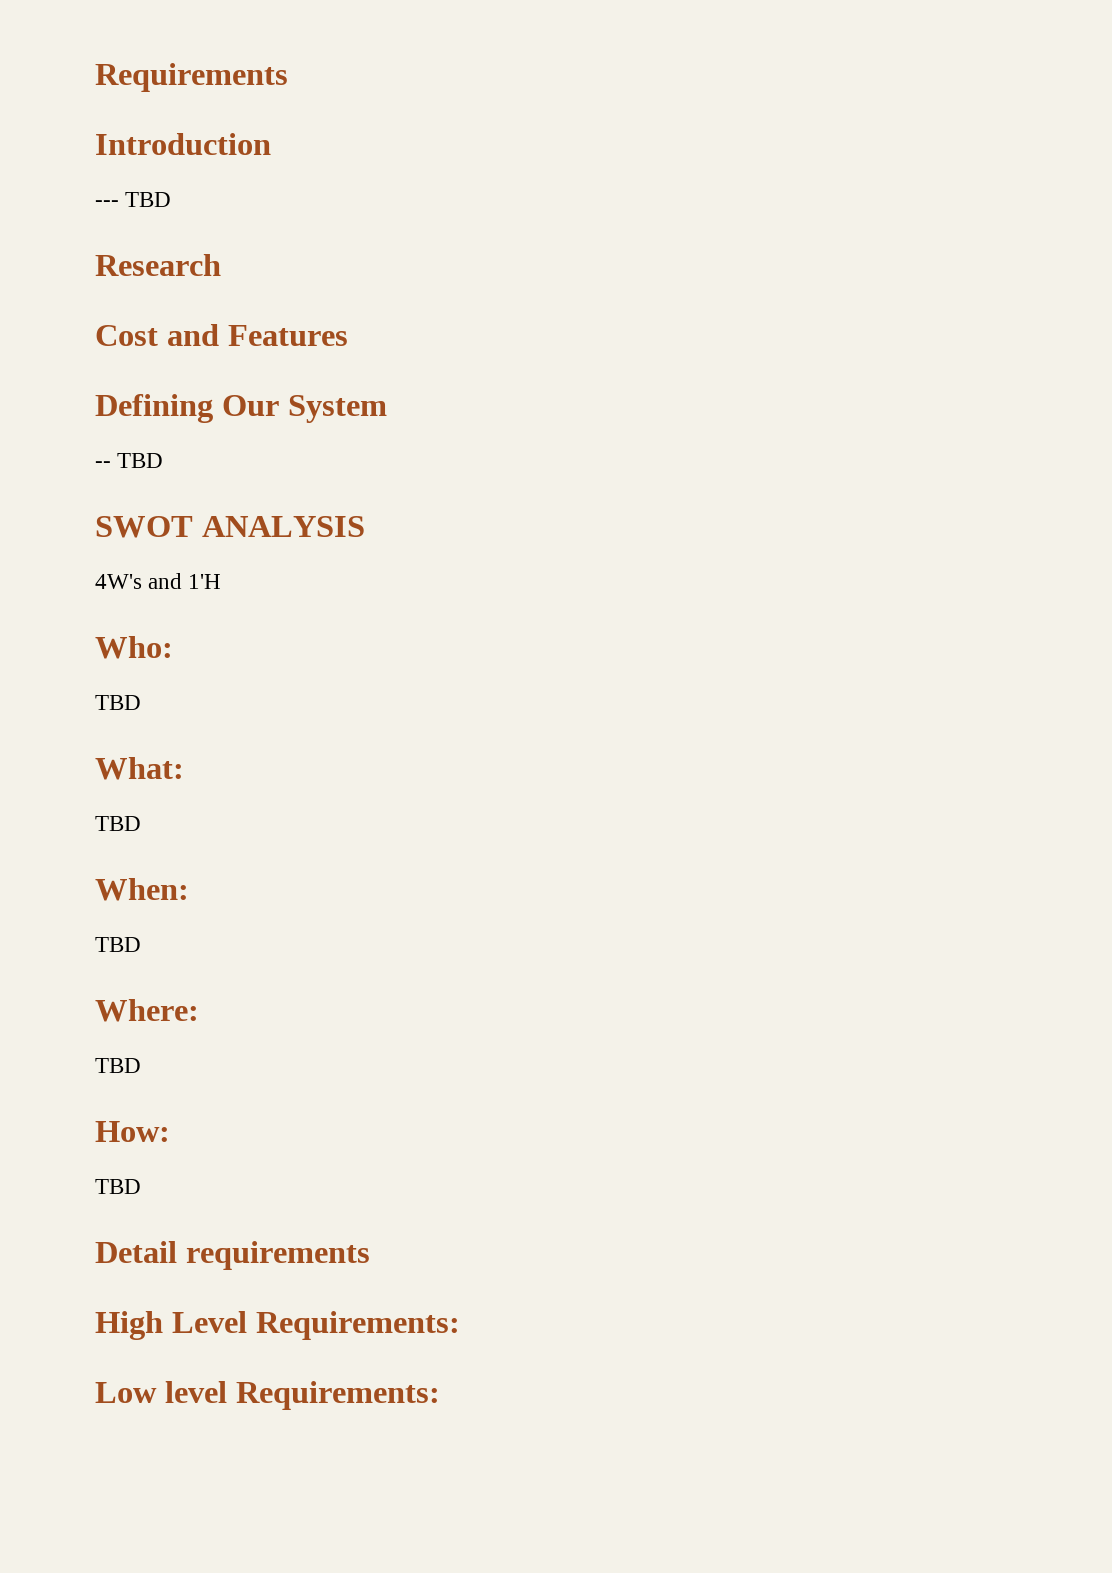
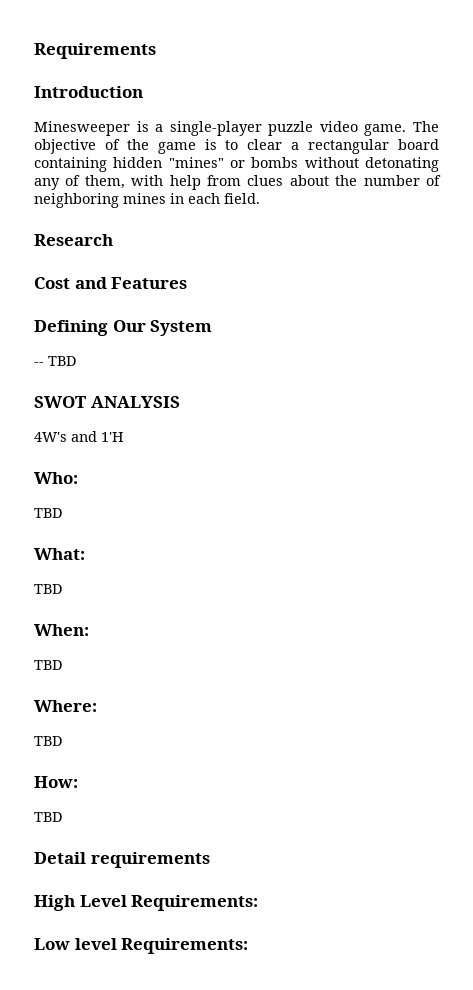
[95,192,172,207] --- TBD -> [34,121,439,136] [34,139,440,154] [34,157,439,172] [34,175,441,190] [34,193,260,208] Minesweeper is a single-player puzzle video game. The objective of the game is to clear a rectangular board containing hidden "mines" or bombs without detonating any of them, with help from clues about the number of neighboring mines in each field.

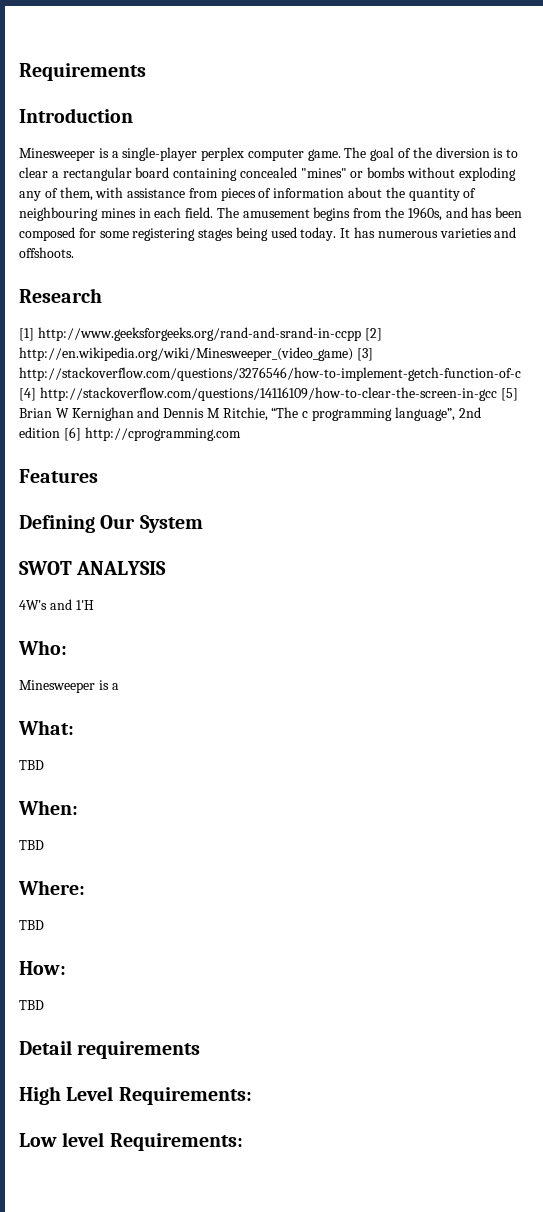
[268,121,358,136] puzzle video -> [201,147,304,161] perplex computer
[34,139,96,154] objective -> [370,147,395,161] goal
[157,142,196,154] game -> [435,147,490,158] diversion
[113,157,163,168] hidden -> [239,167,297,178] concealed
[365,157,439,172] detonating -> [458,167,516,181] exploding
[169,175,441,190] [34,193,260,208] [34,234,113,246] [34,277,107,289] help from clues about the number of neighboring mines in each field. // Research // Cost and -> [127,187,477,201] [19,207,523,221] [19,227,517,241] [19,247,74,258] [19,288,102,303] [19,327,382,341] [19,347,373,361] [19,367,521,381] [19,387,518,401] [19,407,481,421] [19,427,241,441] assistance from pieces of information about the quantity of neighbouring mines in each field. The amusement begins from the 1960s, and has been composed for some registering stages being used today. It has numerous varieties and offshoots. // Research // [1] http://www.geeksforgeeks.org/rand-and-srand-in-ccpp [2] http://en.wikipedia.org/wiki/Minesweeper_(video_game) [3] http://stackoverflow.com/questions/3276546/how-to-implement-getch-function-of-c [4] http://stackoverflow.com/questions/14116109/how-to-clear-the-screen-in-gcc [5] Brian W Kernighan and Dennis M Ritchie, “The c programming language”, 2nd edition [6] http://cprogramming.com //
[34,356,77,366] // -- TBD -> (203, 524) none
[34,508,63,518] TBD -> [19,680,119,693] Minesweeper is a

